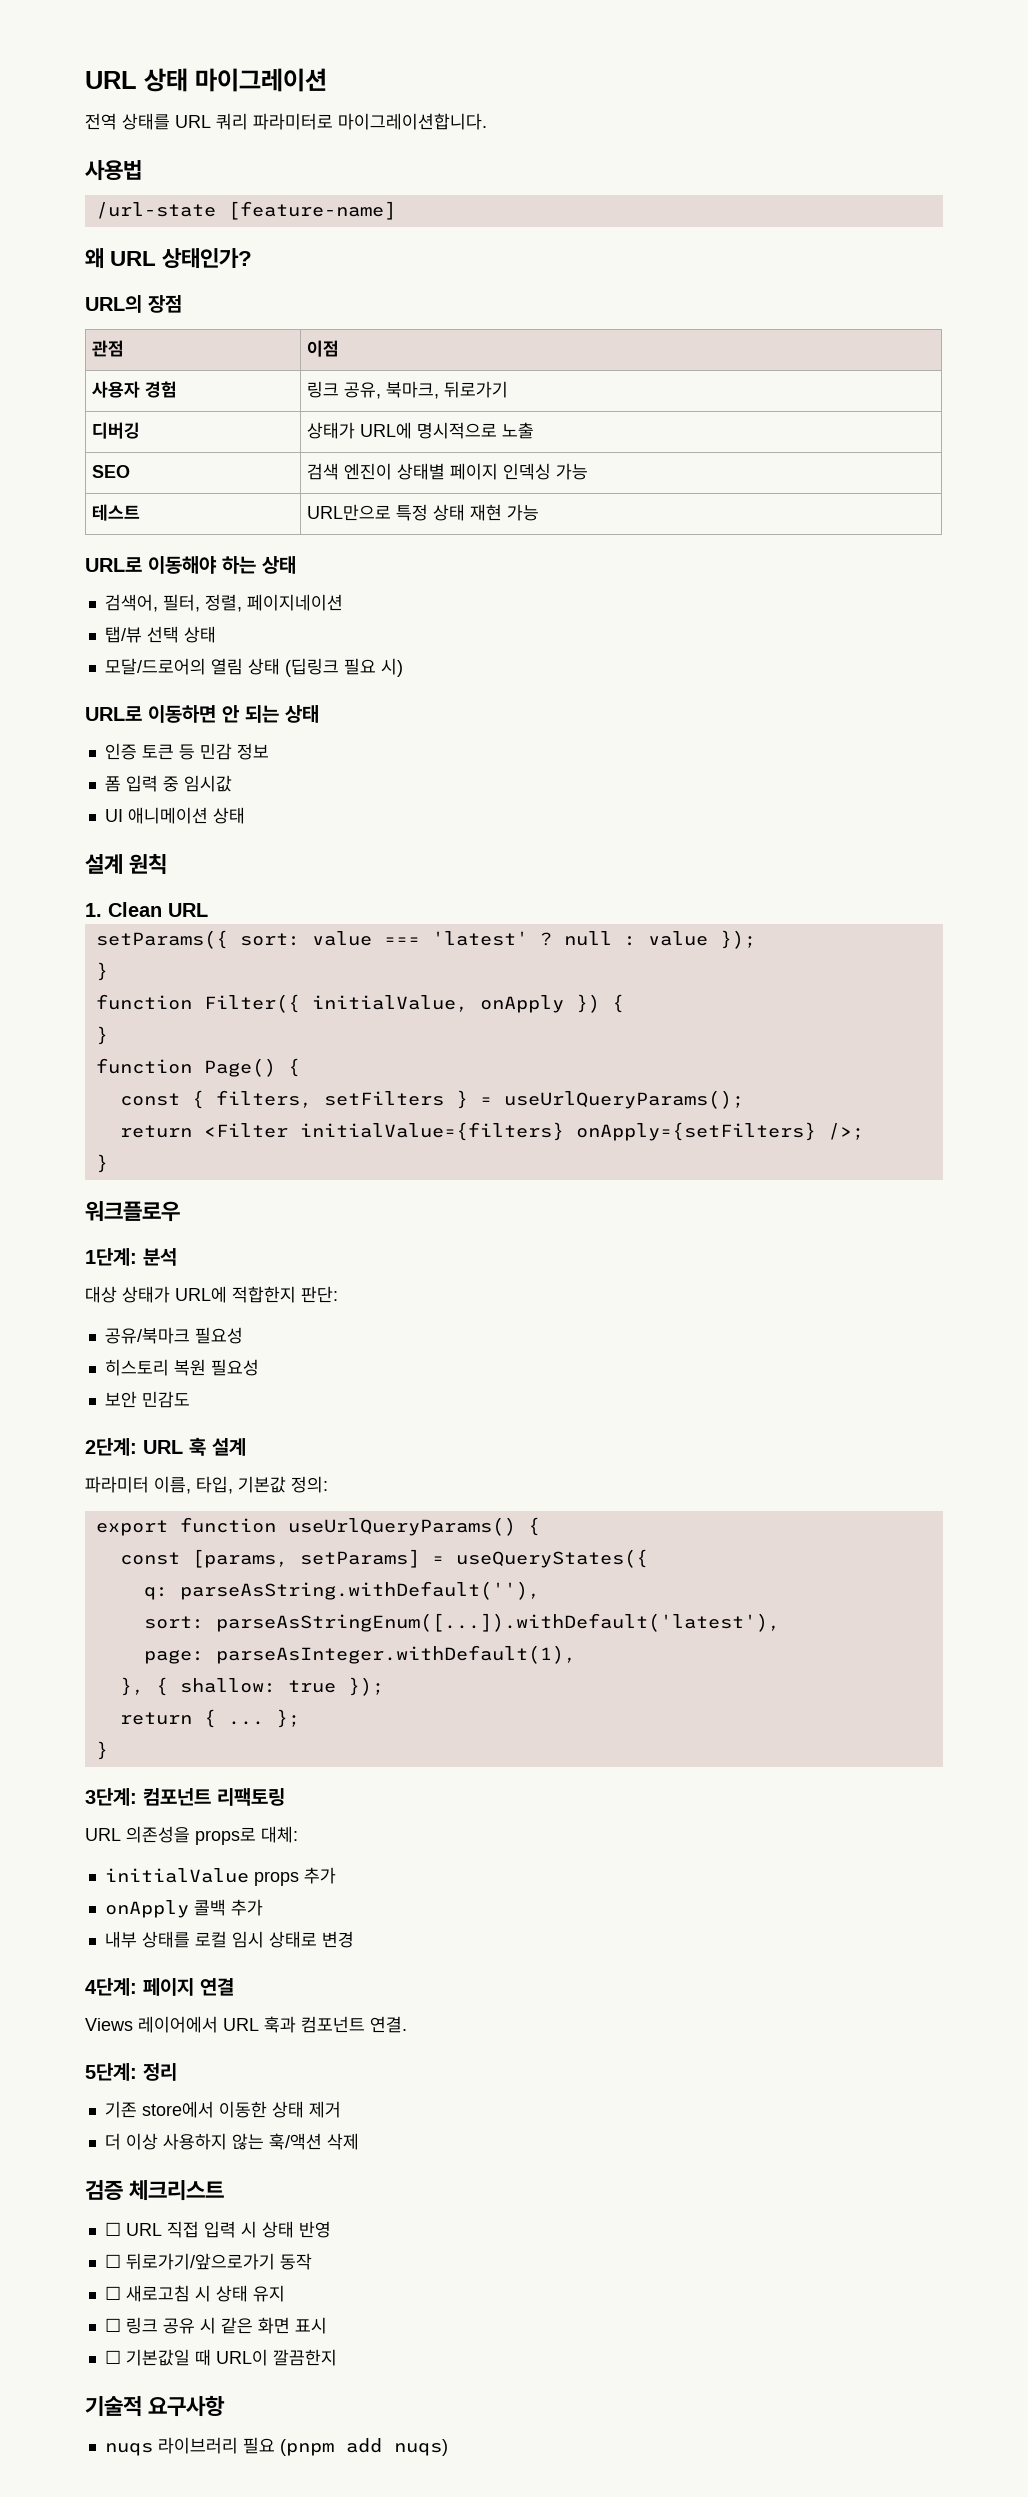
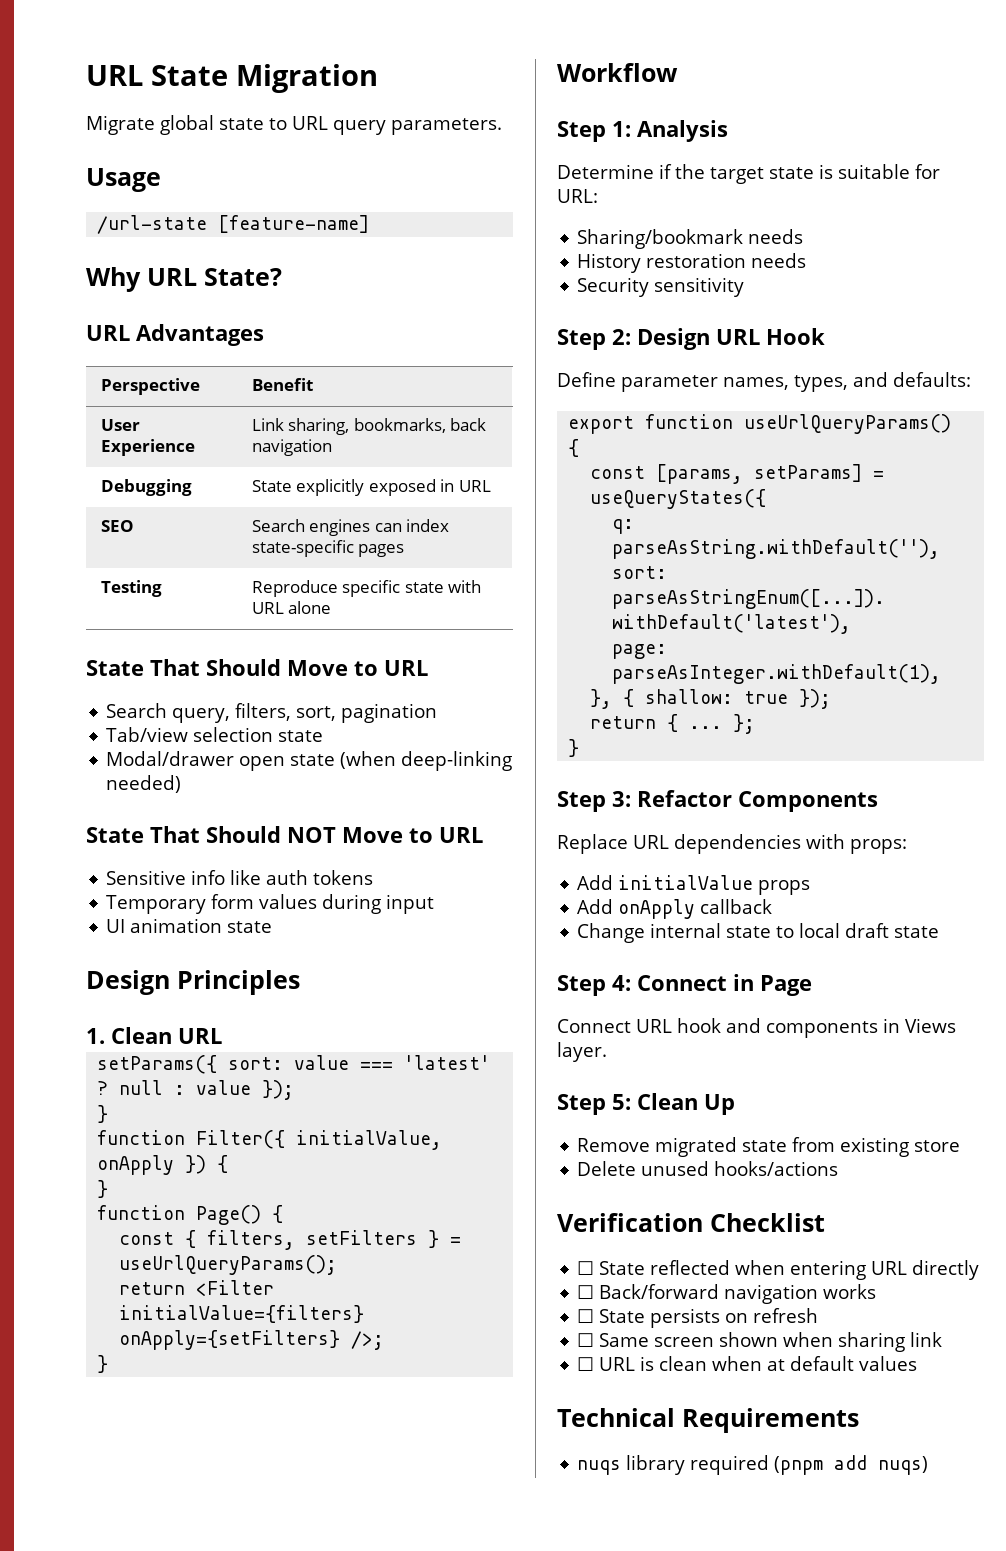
[85,68,327,92] [85,113,487,130] [85,160,142,181] [95,201,396,220] [85,248,253,269] [85,295,182,313] [92,340,125,357] [307,340,340,357] [92,381,178,398] [307,381,509,399] [92,422,141,439] [307,422,535,439] [92,465,131,478] [307,463,589,480] [92,504,141,521] [307,504,540,521] [85,556,296,574] [104,594,343,612] [104,626,216,643] [104,658,403,677] [85,705,319,723] [104,743,269,760] [104,775,232,792] [104,807,245,824] [85,853,168,875] URL 상태 마이그레이션 // 전역 상태를 URL 쿼리 파라미터로 마이그레이션합니다. // 사용법 // /url-state [feature-name] // 왜 URL 상태인가? // URL의 장점 // 관점 | 이점 // 사용자 경험 | 링크 공유, 북마크, 뒤로가기 // 디버깅 | 상태가 URL에 명시적으로 노출 // SEO | 검색 엔진이 상태별 페이지 인덱싱 가능 // 테스트 | URL만으로 특정 상태 재현 가능 // URL로 이동해야 하는 상태 // 검색어, 필터, 정렬, 페이지네이션 // 탭/뷰 선택 상태 // 모달/드로어의 열림 상태 (딥링크 필요 시) // URL로 이동하면 안 되는 상태 // 인증 토큰 등 민감 정보 // 폼 입력 중 임시값 // UI 애니메이션 상태 // 설계 원칙 -> [86,64,378,93] [86,115,502,135] [86,168,161,192] [97,215,370,234] [86,267,282,292] [86,324,264,346] [100,378,200,395] [251,378,313,391] [100,419,140,431] [100,439,195,456] [251,418,487,435] [251,439,332,456] [100,479,192,496] [251,479,491,496] [100,520,134,532] [251,519,450,536] [251,540,405,557] [100,580,162,597] [251,580,482,597] [251,601,332,614] [86,659,428,676] [106,703,438,723] [106,727,324,742] [106,751,513,771] [106,775,182,793] [86,826,483,843] [106,870,374,885] [106,894,435,914] [106,918,273,933] [86,970,300,995] URL State Migration // Migrate global state to URL query parameters. // Usage // /url-state [feature-name] // Why URL State? // URL Advantages // Perspective | Benefit // User Experience | Link sharing, bookmarks, back navigation // Debugging | State explicitly exposed in URL // SEO | Search engines can index state-specific pages // Testing | Reproduce specific state with URL alone // State That Should Move to URL // Search query, filters, sort, pagination // Tab/view selection state // Modal/drawer open state (when deep-linking needed) // State That Should NOT Move to URL // Sensitive info like auth tokens // Temporary form values during input // UI animation state // Design Principles
[85,1201,180,1222] [85,1248,177,1266] [85,1286,338,1303] [104,1327,243,1344] [104,1359,259,1376] [104,1391,190,1408] [85,1437,246,1456] [85,1476,328,1494] 워크플로우 // 1단계: 분석 // 대상 상태가 URL에 적합한지 판단: // 공유/북마크 필요성 // 히스토리 복원 필요성 // 보안 민감도 // 2단계: URL 훅 설계 // 파라미터 이름, 타입, 기본값 정의: -> [557,63,678,82] [557,120,728,142] [557,164,940,184] [557,189,598,203] [577,229,804,249] [577,253,807,273] [577,277,745,297] [557,328,825,350] [557,372,971,392] Workflow // Step 1: Analysis // Determine if the target state is suitable for URL: // Sharing/bookmark needs // History restoration needs // Security sensitivity // Step 2: Design URL Hook // Define parameter names, types, and defaults:
[85,1788,285,1806] [85,1826,298,1845] [104,1867,336,1886] [104,1899,263,1918] [104,1931,354,1948] [85,1978,234,1996] [85,2016,407,2033] [85,2063,177,2081] [104,2101,341,2118] [104,2133,359,2150] [85,2180,225,2201] [104,2221,331,2238] [104,2253,312,2270] [104,2285,285,2302] [104,2317,327,2334] [104,2349,337,2366] [85,2395,226,2417] 3단계: 컴포넌트 리팩토링 // URL 의존성을 props로 대체: // initialValue props 추가 // onApply 콜백 추가 // 내부 상태를 로컬 임시 상태로 변경 // 4단계: 페이지 연결 // Views 레이어에서 URL 훅과 컴포넌트 연결. // 5단계: 정리 // 기존 store에서 이동한 상태 제거 // 더 이상 사용하지 않는 훅/액션 삭제 // 검증 체크리스트 // ☐ URL 직접 입력 시 상태 반영 // ☐ 뒤로가기/앞으로가기 동작 // ☐ 새로고침 시 상태 유지 // ☐ 링크 공유 시 같은 화면 표시 // ☐ 기본값일 때 URL이 깔끔한지 // 기술적 요구사항 -> [557,790,878,812] [557,834,907,854] [577,875,811,895] [577,899,773,919] [577,923,940,943] [557,974,812,996] [557,1018,956,1038] [557,1042,607,1062] [557,1093,735,1115] [577,1137,961,1157] [577,1161,839,1176] [557,1213,825,1232] [577,1260,980,1280] [577,1284,877,1304] [577,1308,819,1328] [577,1332,943,1352] [577,1356,918,1371] [557,1408,859,1433] Step 3: Refactor Components // Replace URL dependencies with props: // Add initialValue props // Add onApply callback // Change internal state to local draft state // Step 4: Connect in Page // Connect URL hook and components in Views layer. // Step 5: Clean Up // Remove migrated state from existing store // Delete unused hooks/actions // Verification Checklist // ☐ State reflected when entering URL directly // ☐ Back/forward navigation works // ☐ State persists on refresh // ☐ Same screen shown when sharing link // ☐ URL is clean when at default values // Technical Requirements
[157,2437,275,2454] 라이브러리 필요 -> [626,1455,770,1475] library required

